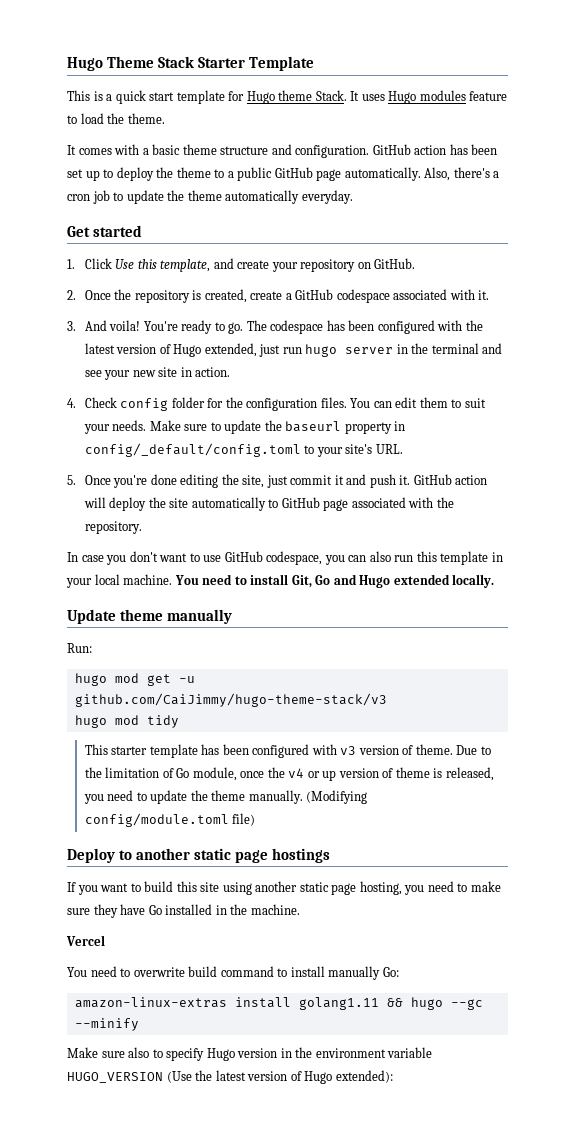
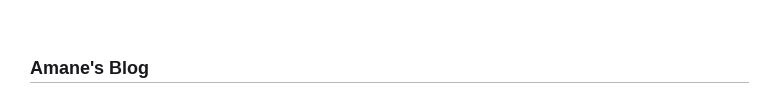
[67,56,315,71] [67,90,508,104] [67,113,165,124] [67,144,498,158] [67,167,500,181] [67,190,353,204] [67,225,142,237] [67,258,416,272] [67,289,490,303] [67,320,483,334] [84,343,503,357] [84,367,231,380] [67,397,486,411] [83,420,406,434] [84,443,403,457] [67,474,488,488] [83,497,454,511] [84,521,142,534] [67,551,503,565] [66,574,495,588] [67,609,232,624] [67,643,92,653] [74,673,195,686] [74,693,387,707] [74,715,179,728] [84,744,491,758] [84,767,494,781] [83,790,368,804] [84,813,256,827] [67,848,330,863] [67,881,501,895] [67,904,300,918] [66,935,105,946] [67,966,399,980] [74,997,483,1010] [74,1018,139,1031] [67,1047,433,1061] [67,1070,393,1084] Hugo Theme Stack Starter Template // This is a quick start template for Hugo theme Stack. It uses Hugo modules feature to load the theme. // It comes with a basic theme structure and configuration. GitHub action has been set up to deploy the theme to a public GitHub page automatically. Also, there's a cron job to update the theme automatically everyday. // Get started // 1. Click Use this template, and create your repository on GitHub. // 2. Once the repository is created, create a GitHub codespace associated with it. // 3. And voila! You're ready to go. The codespace has been configured with the latest version of Hugo extended, just run hugo server in the terminal and see your new site in action. // 4. Check config folder for the configuration files. You can edit them to suit your needs. Make sure to update the baseurl property in config/_default/config.toml to your site's URL. // 5. Once you're done editing the site, just commit it and push it. GitHub action will deploy the site automatically to GitHub page associated with the repository. // In case you don't want to use GitHub codespace, you can also run this template in your local machine. You need to install Git, Go and Hugo extended locally. // Update theme manually // Run: // hugo mod get -u github.com/CaiJimmy/hugo-theme-stack/v3 // hugo mod tidy // This starter template has been configured with v3 version of theme. Due to the limitation of Go module, once the v4 or up version of theme is released, you need to update the theme manually. (Modifying config/module.toml file) // Deploy to another static page hostings // If you want to build this site using another static page hosting, you need to make sure they have Go installed in the machine. // Vercel // You need to overwrite build command to install manually Go: // amazon-linux-extras install golang1.11 && hugo --gc --minify // Make sure also to specify Hugo version in the environment variable HUGO_VERSION (Use the latest version of Hugo extended): -> [30,61,149,78] Amane's Blog

